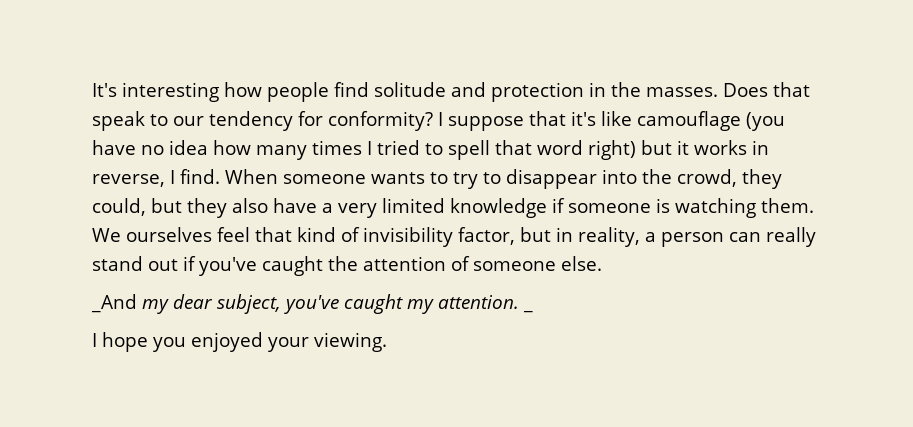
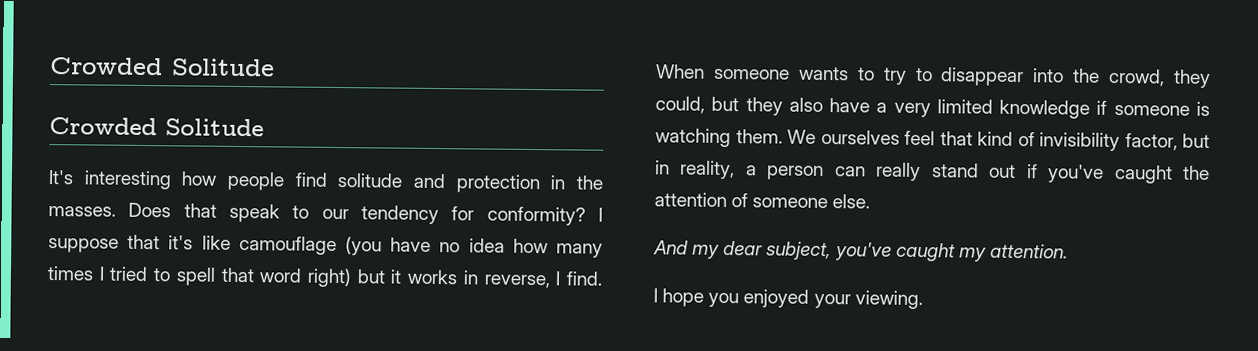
(92, 90) none -> [50,57,275,77] [49,117,264,137] Crowded Solitude // Crowded Solitude //
[91,294,137,313] _And -> [653,240,689,255] And
[523,309,533,313] _ -> (1068, 251) none

